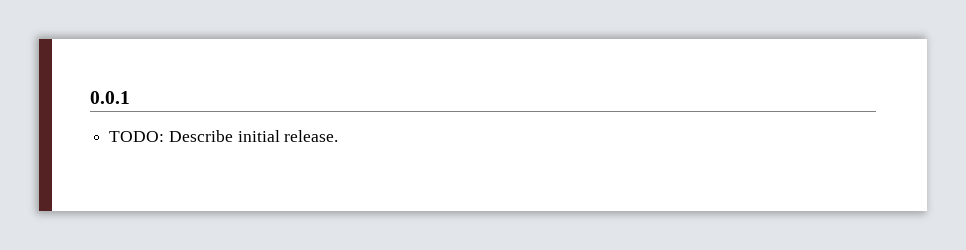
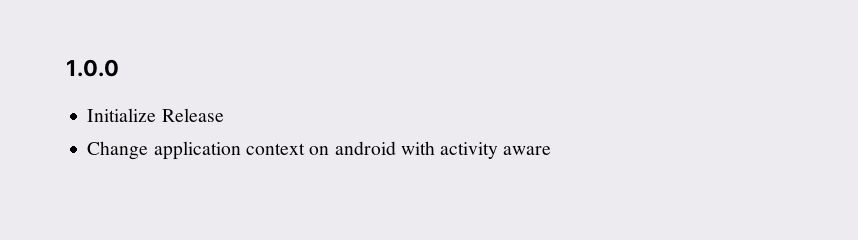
[90,91,130,104] [109,130,339,142] 0.0.1 // TODO: Describe initial release. -> [66,59,119,77] [87,108,224,122] [87,141,552,160] 1.0.0 // Initialize Release // Change application context on android with activity aware

